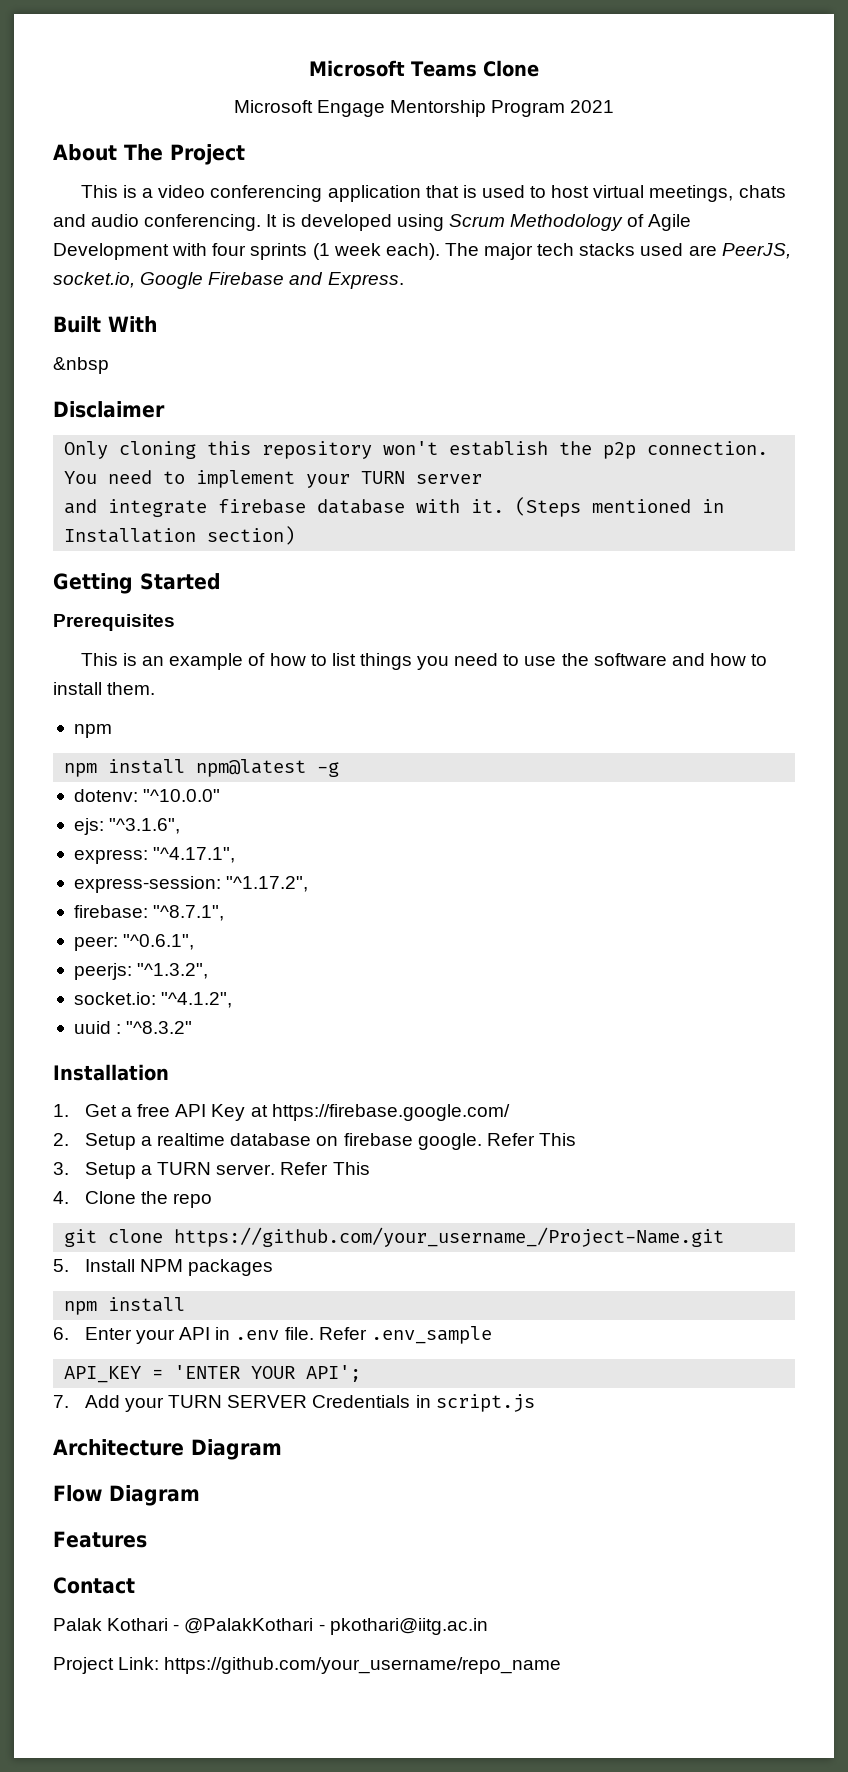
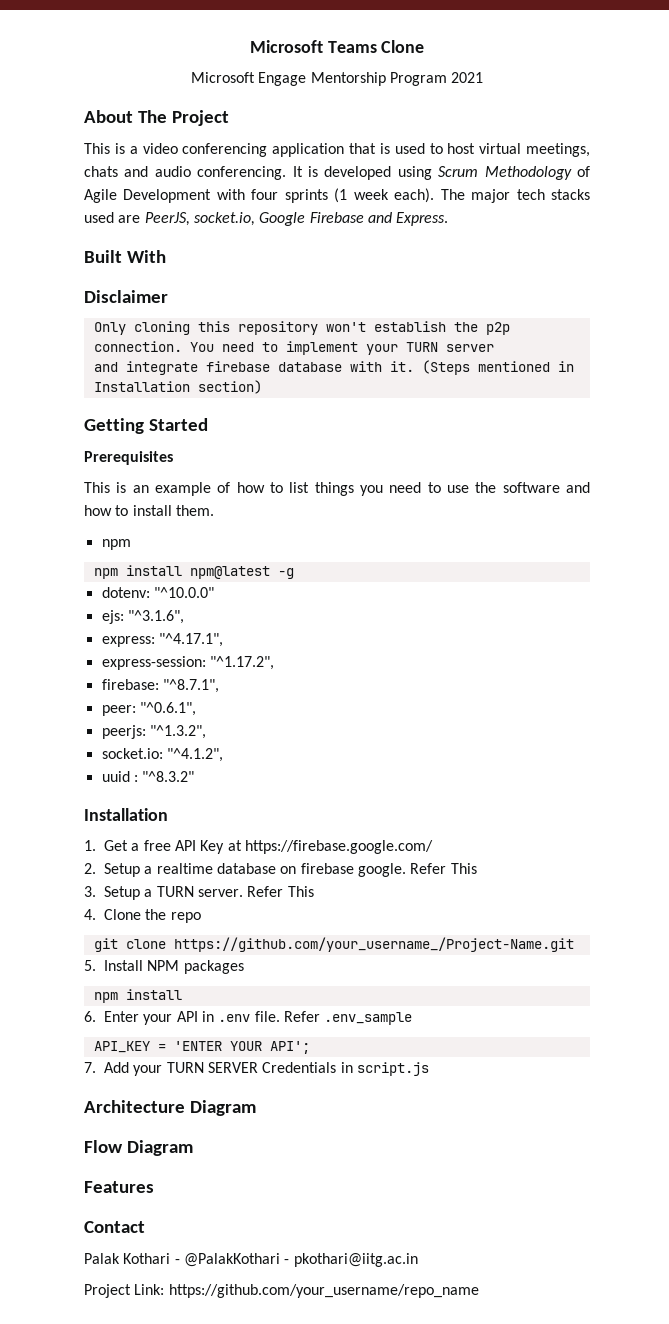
[53,357,109,374] // &nbsp -> (166, 256) none

